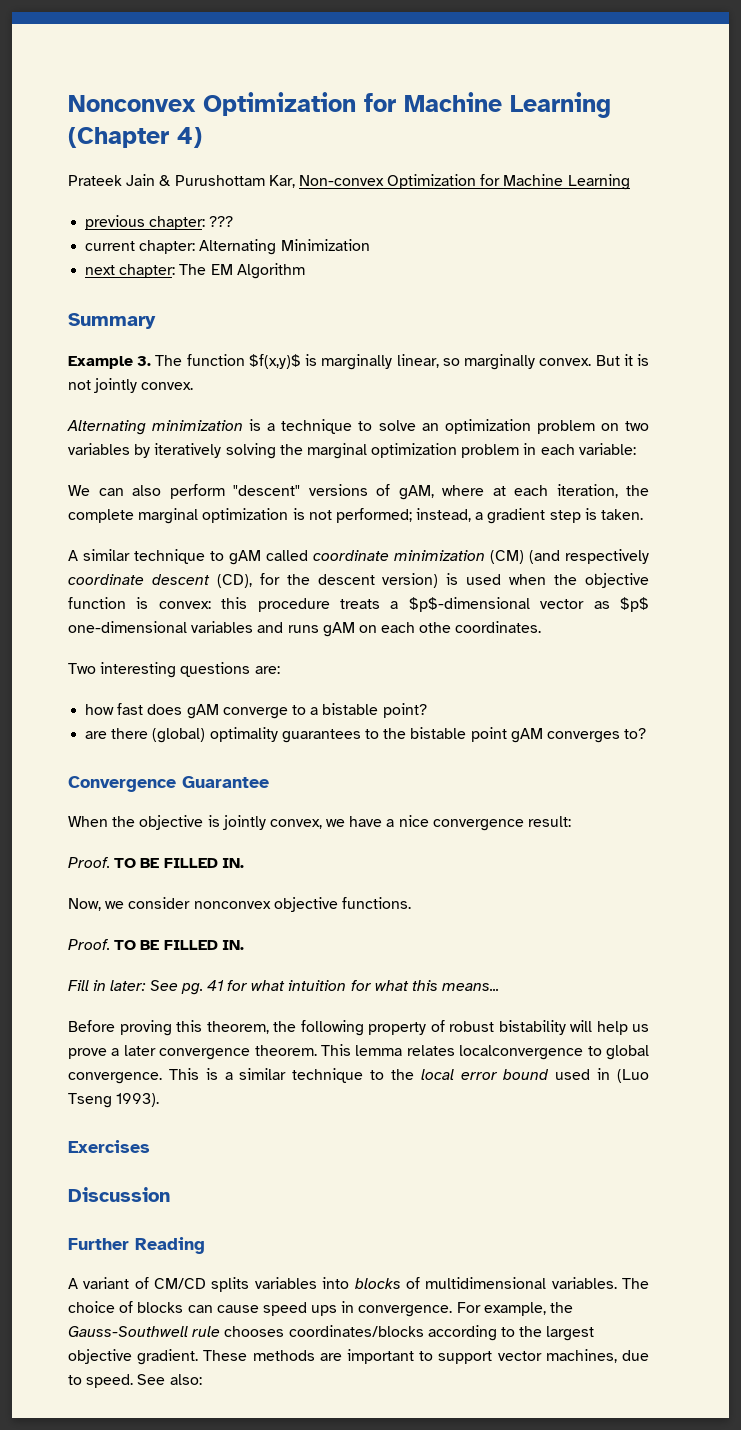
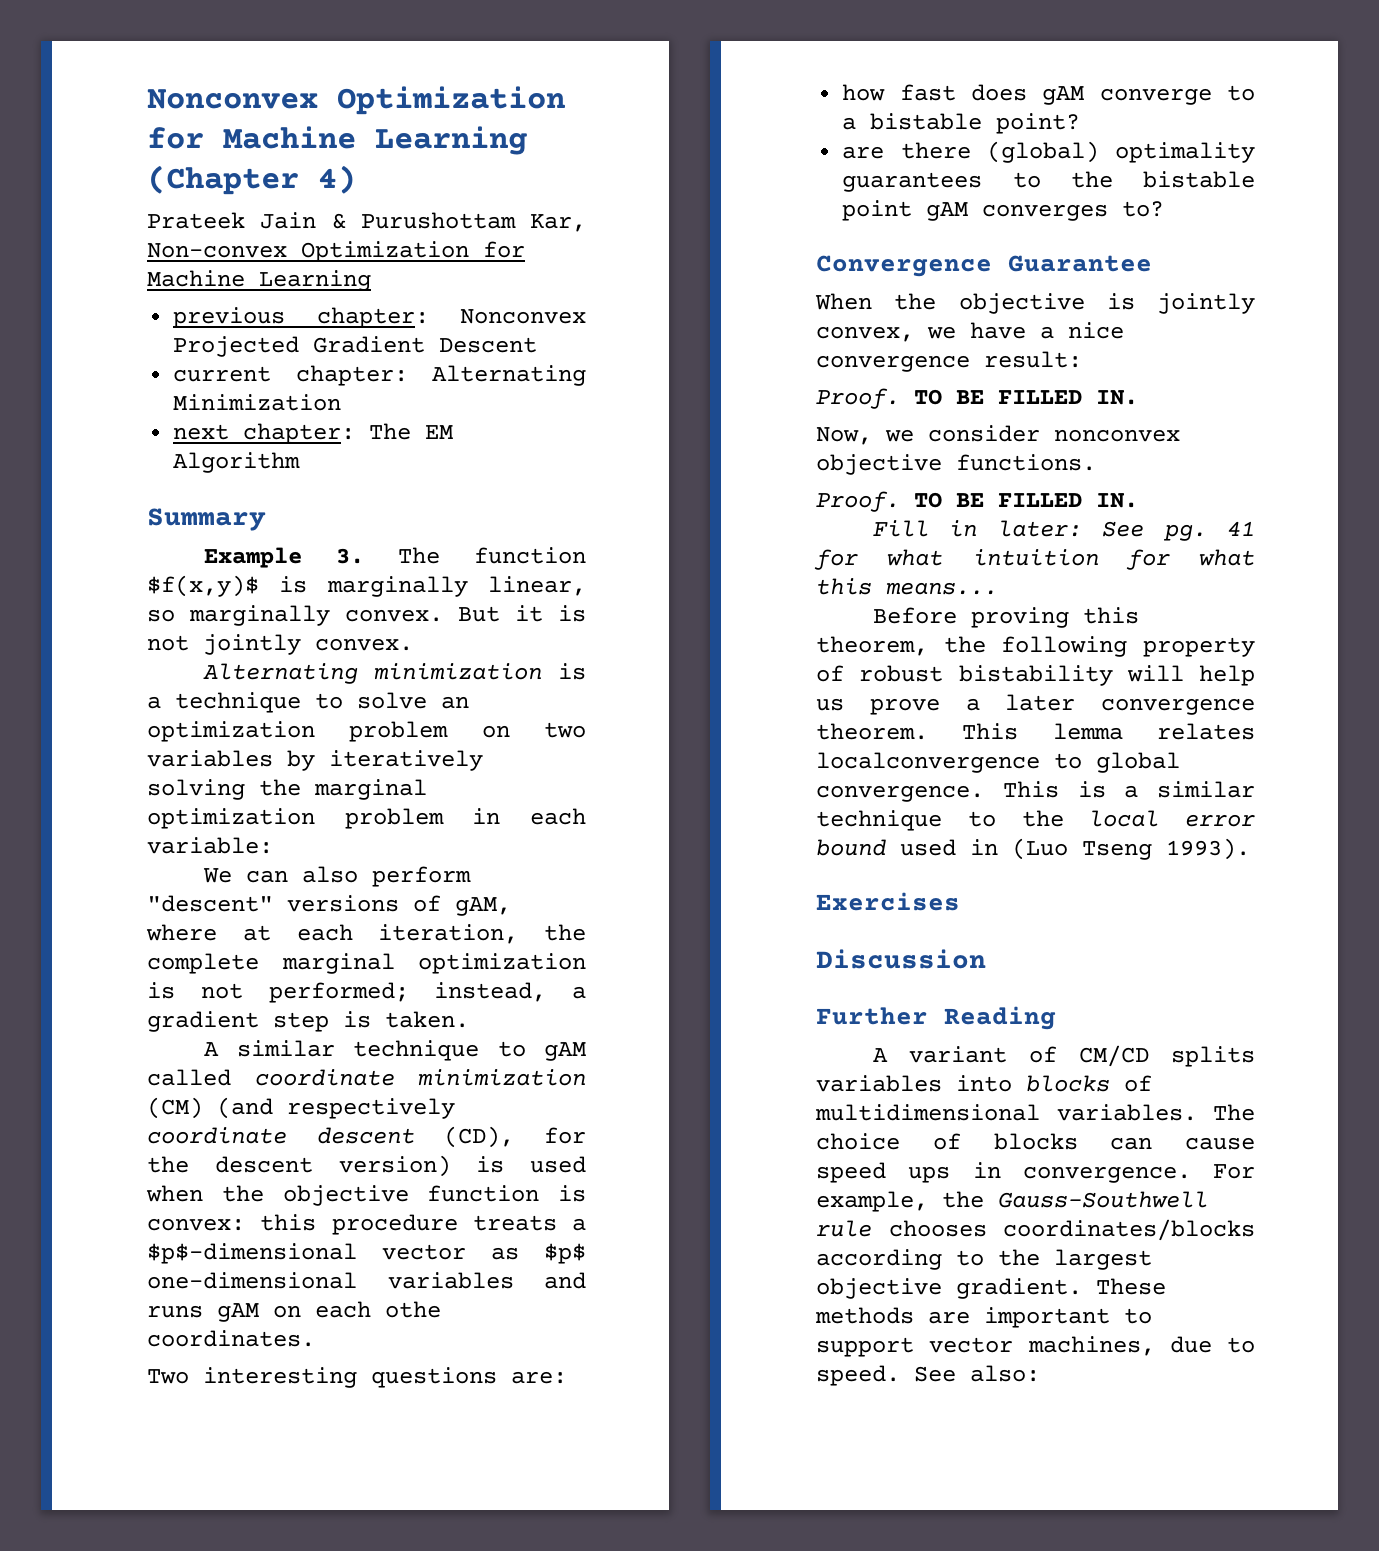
[209,216,234,227] ??? -> [460,309,586,324] [173,336,538,357] Nonconvex Projected Gradient Descent

